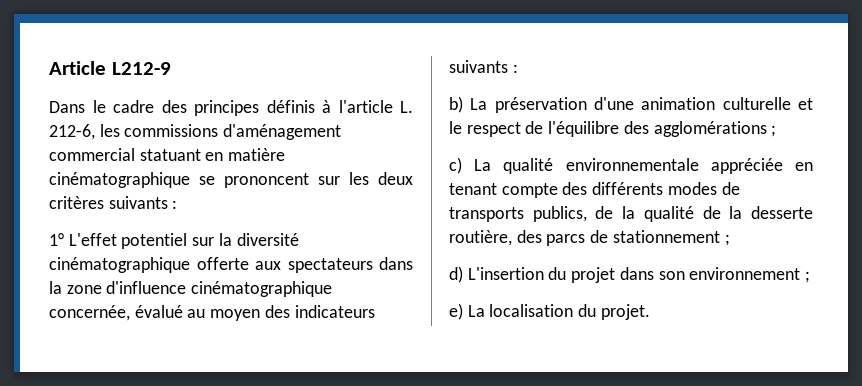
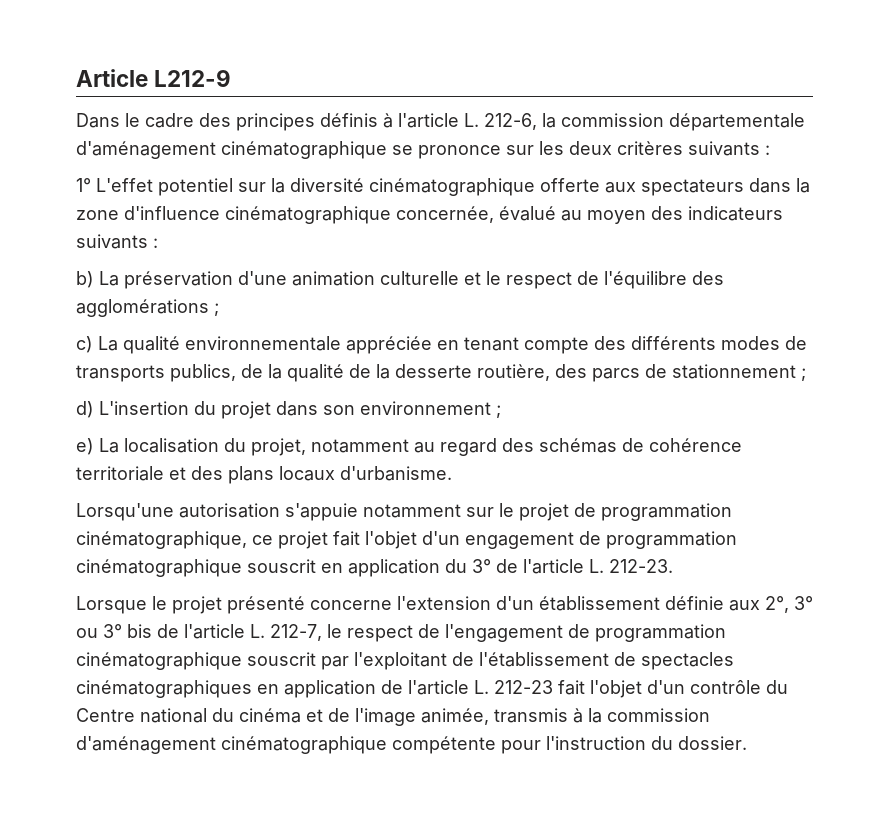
[99,124,342,140] [49,148,286,161] les commissions d'aménagement commercial statuant en matière -> [542,113,805,131] [76,141,216,159] la commission départementale d'aménagement
[224,173,309,188] prononcent -> [418,145,501,159] prononce
[600,304,650,320] projet. -> [251,438,742,456] [76,466,452,484] [76,503,732,521] [76,531,737,549] [76,559,673,577] [76,596,813,614] [76,624,726,642] [76,652,734,670] [76,680,788,698] [76,708,710,726] [76,736,747,754] projet, notamment au regard des schémas de cohérence territoriale et des plans locaux d'urbanisme. // Lorsqu'une autorisation s'appuie notamment sur le projet de programmation cinématographique, ce projet fait l'objet d'un engagement de programmation cinématographique souscrit en application du 3° de l'article L. 212-23. // Lorsque le projet présenté concerne l'extension d'un établissement définie aux 2°, 3° ou 3° bis de l'article L. 212-7, le respect de l'engagement de programmation cinématographique souscrit par l'exploitant de l'établissement de spectacles cinématographiques en application de l'article L. 212-23 fait l'objet d'un contrôle du Centre national du cinéma et de l'image animée, transmis à la commission d'aménagement cinématographique compétente pour l'instruction du dossier.

